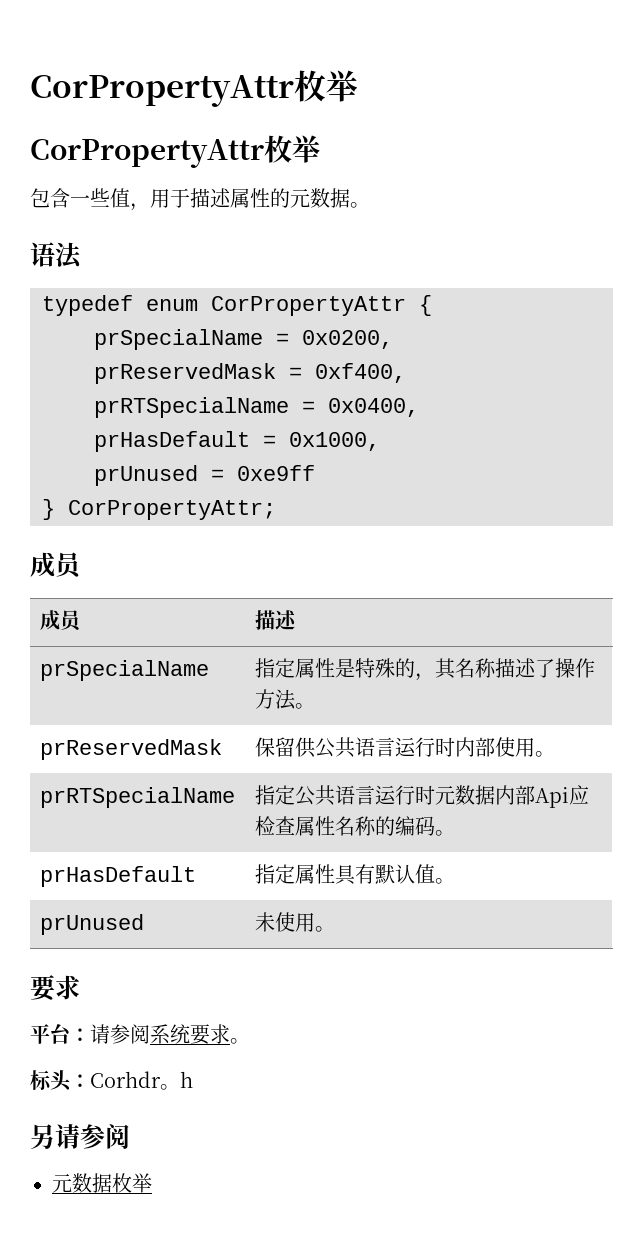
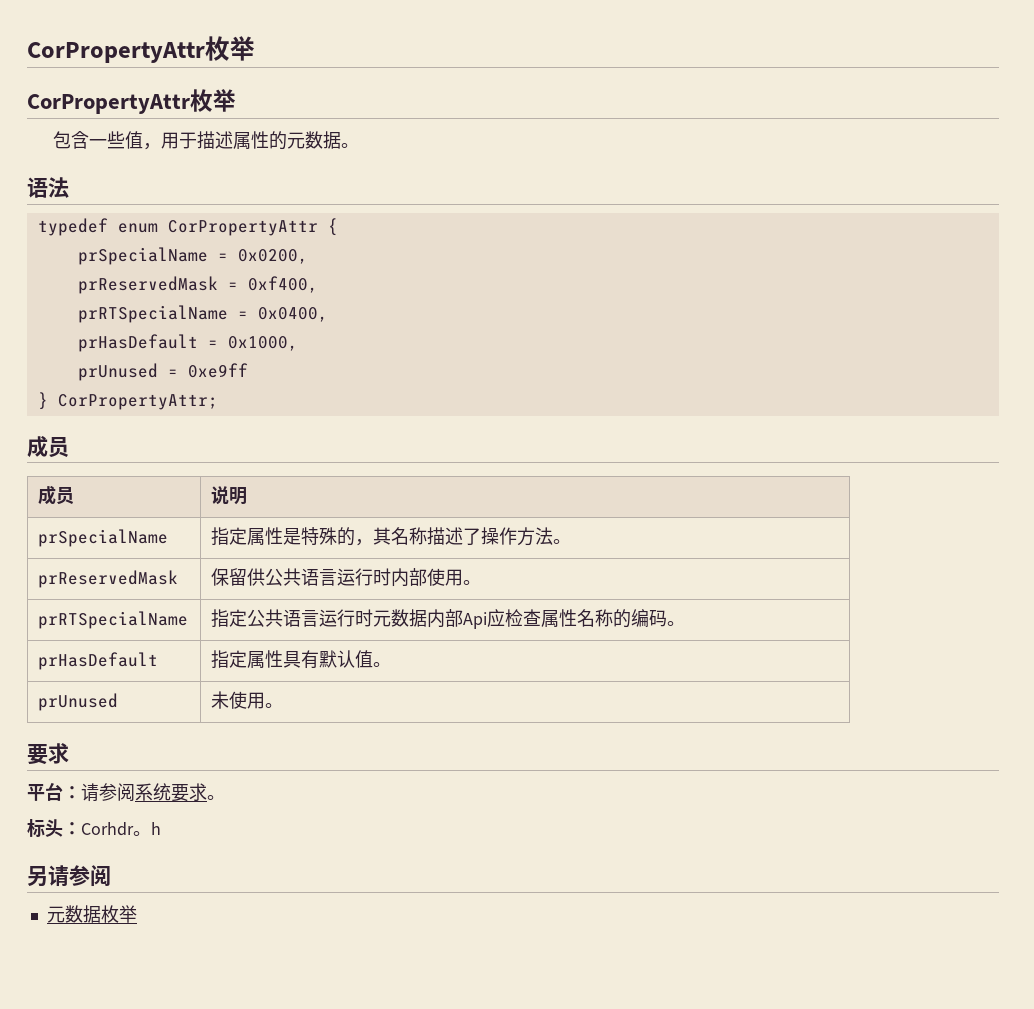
[254,610,297,630] 描述 -> [211,486,248,505] 说明

